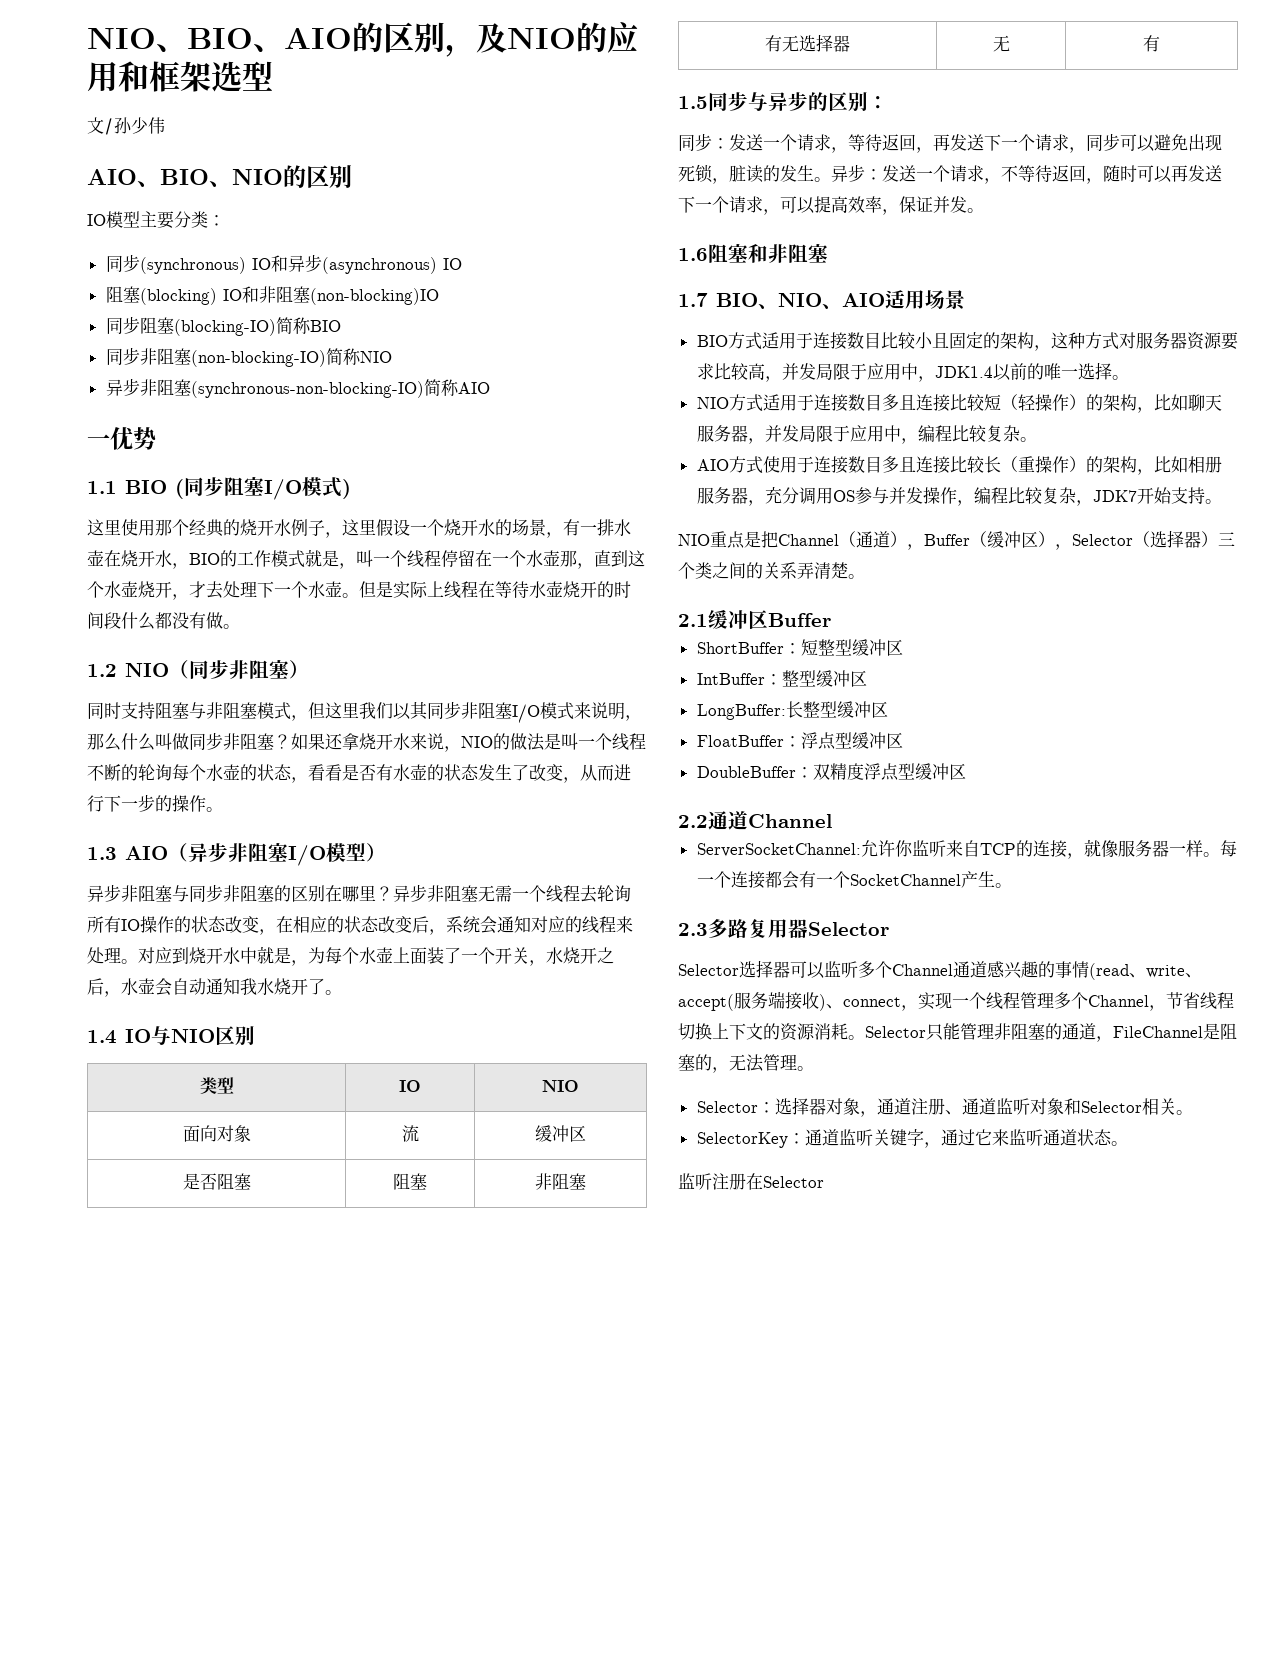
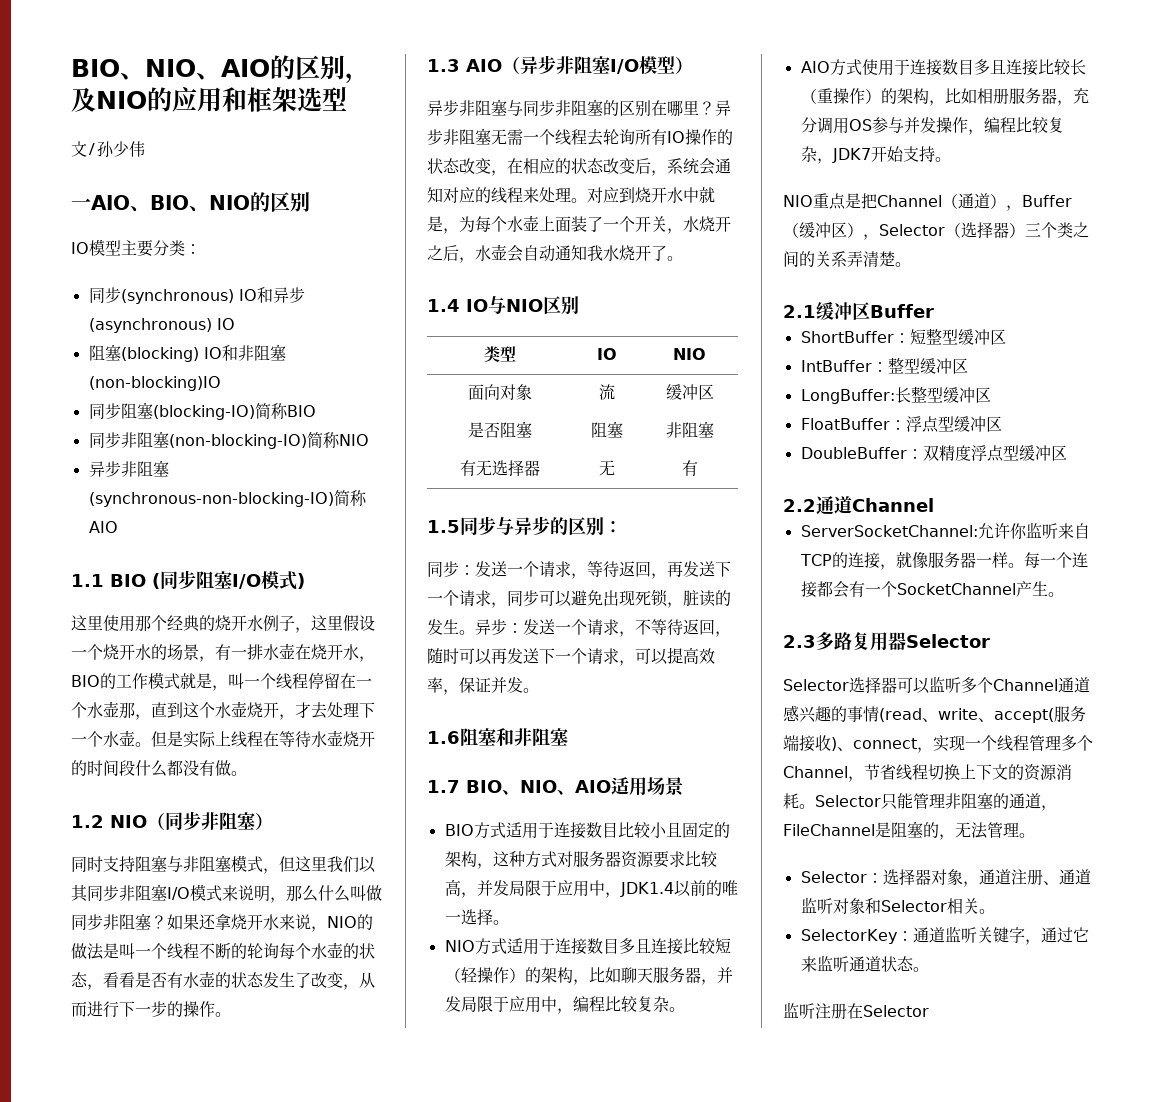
[87,28,253,53] NIO、BIO -> [71,59,196,80] BIO、NIO
(165, 125) none -> [71,198,91,210] 一
[87,427,156,450] // 一优势 -> (118, 527) none

